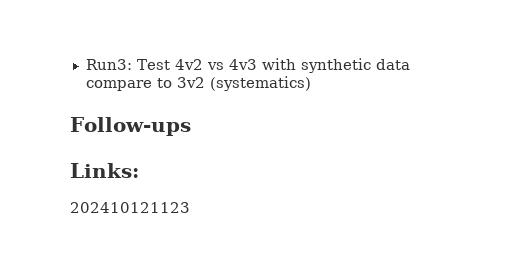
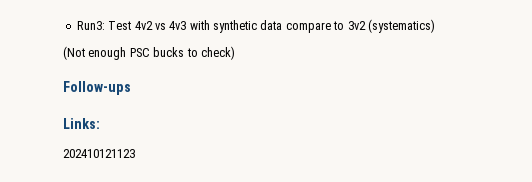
(311, 83) none -> [63,46,235,60] // (Not enough PSC bucks to check)

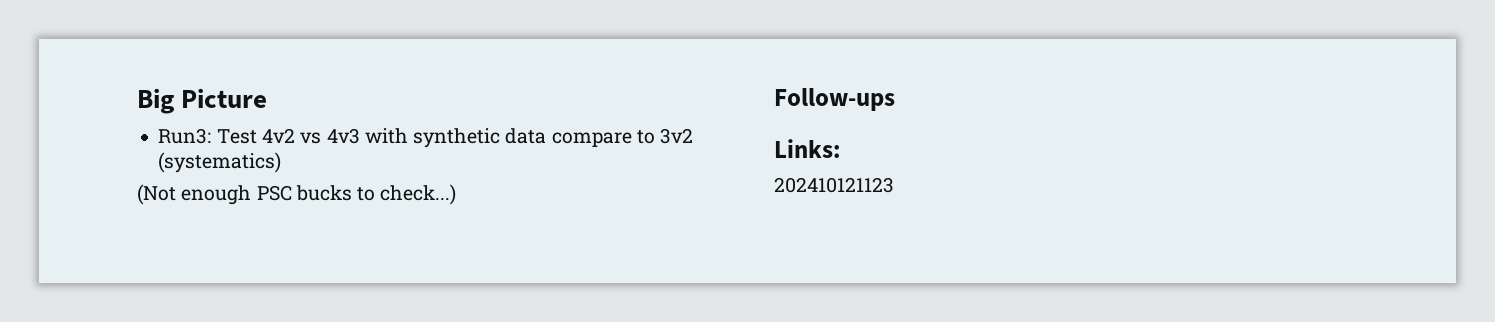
(76, 25) none -> [137,88,268,114] Big Picture //
[200,46,235,60] check) -> [380,184,457,205] check...)

